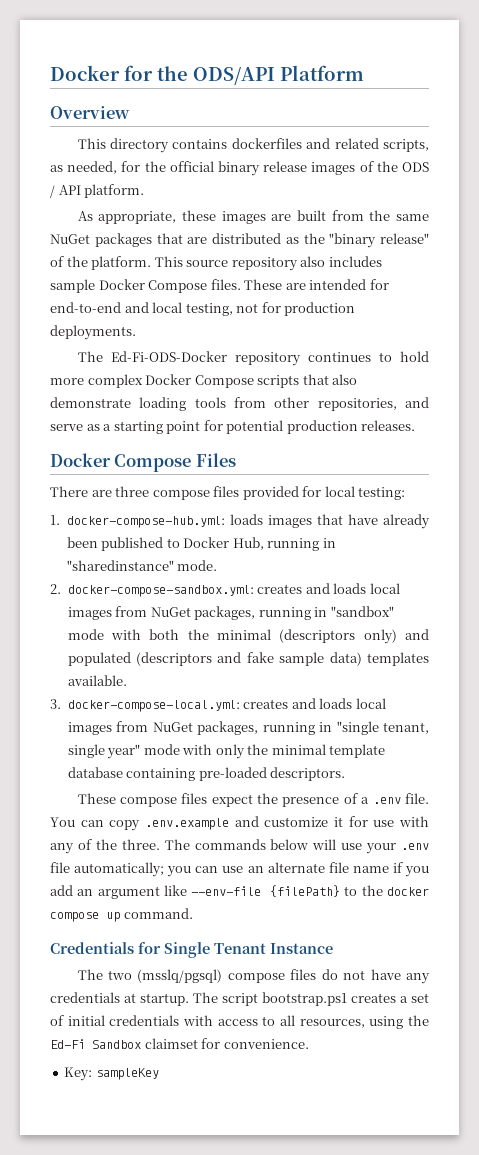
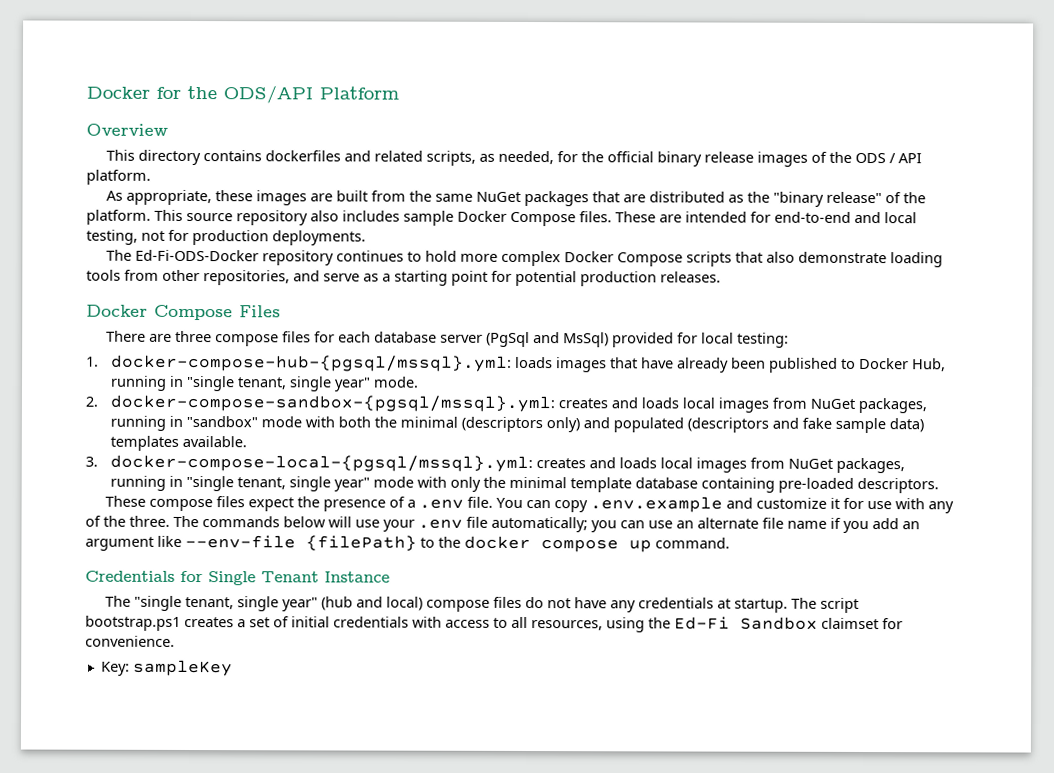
(240, 491) none -> [314,331,610,348] for each database server (PgSql and MsSql)
[66,516,225,528] docker-compose-hub.yml: -> [110,354,512,372] docker-compose-hub-{pgsql/mssql}.yml:
[66,560,174,571] "sharedinstance" -> [185,375,371,392] "single tenant, single year"
[67,585,254,597] docker-compose-sandbox.yml: -> [109,394,555,413] docker-compose-sandbox-{pgsql/mssql}.yml:
[67,700,240,712] docker-compose-local.yml: -> [109,454,533,473] docker-compose-local-{pgsql/mssql}.yml:
[107,969,223,983] two (msslq/pgsql) -> [134,595,424,612] "single tenant, single year" (hub and local)

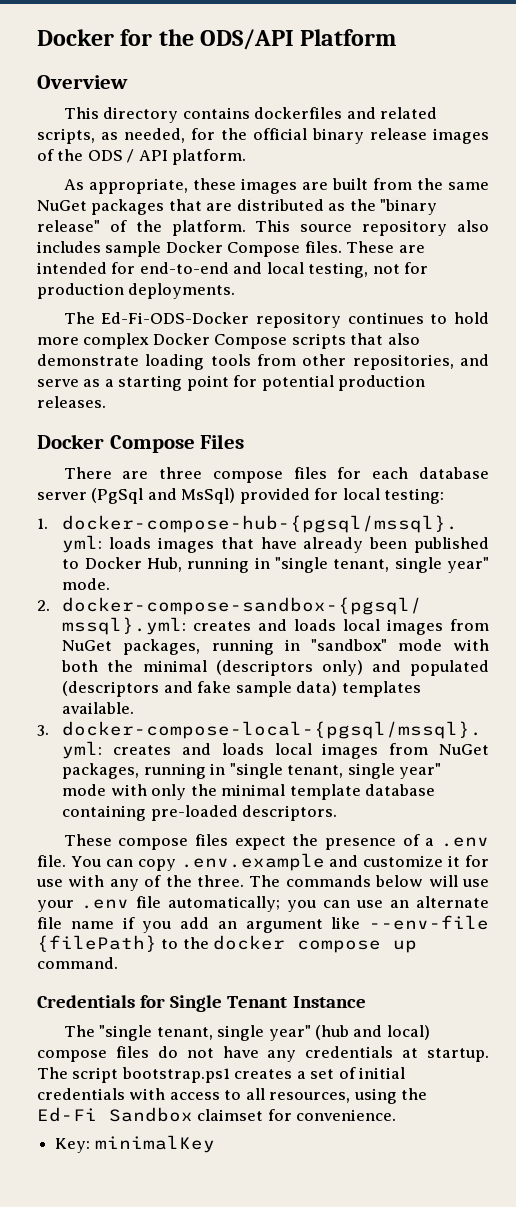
[132,659,233,677] sampleKey -> [94,1135,215,1153] minimalKey

